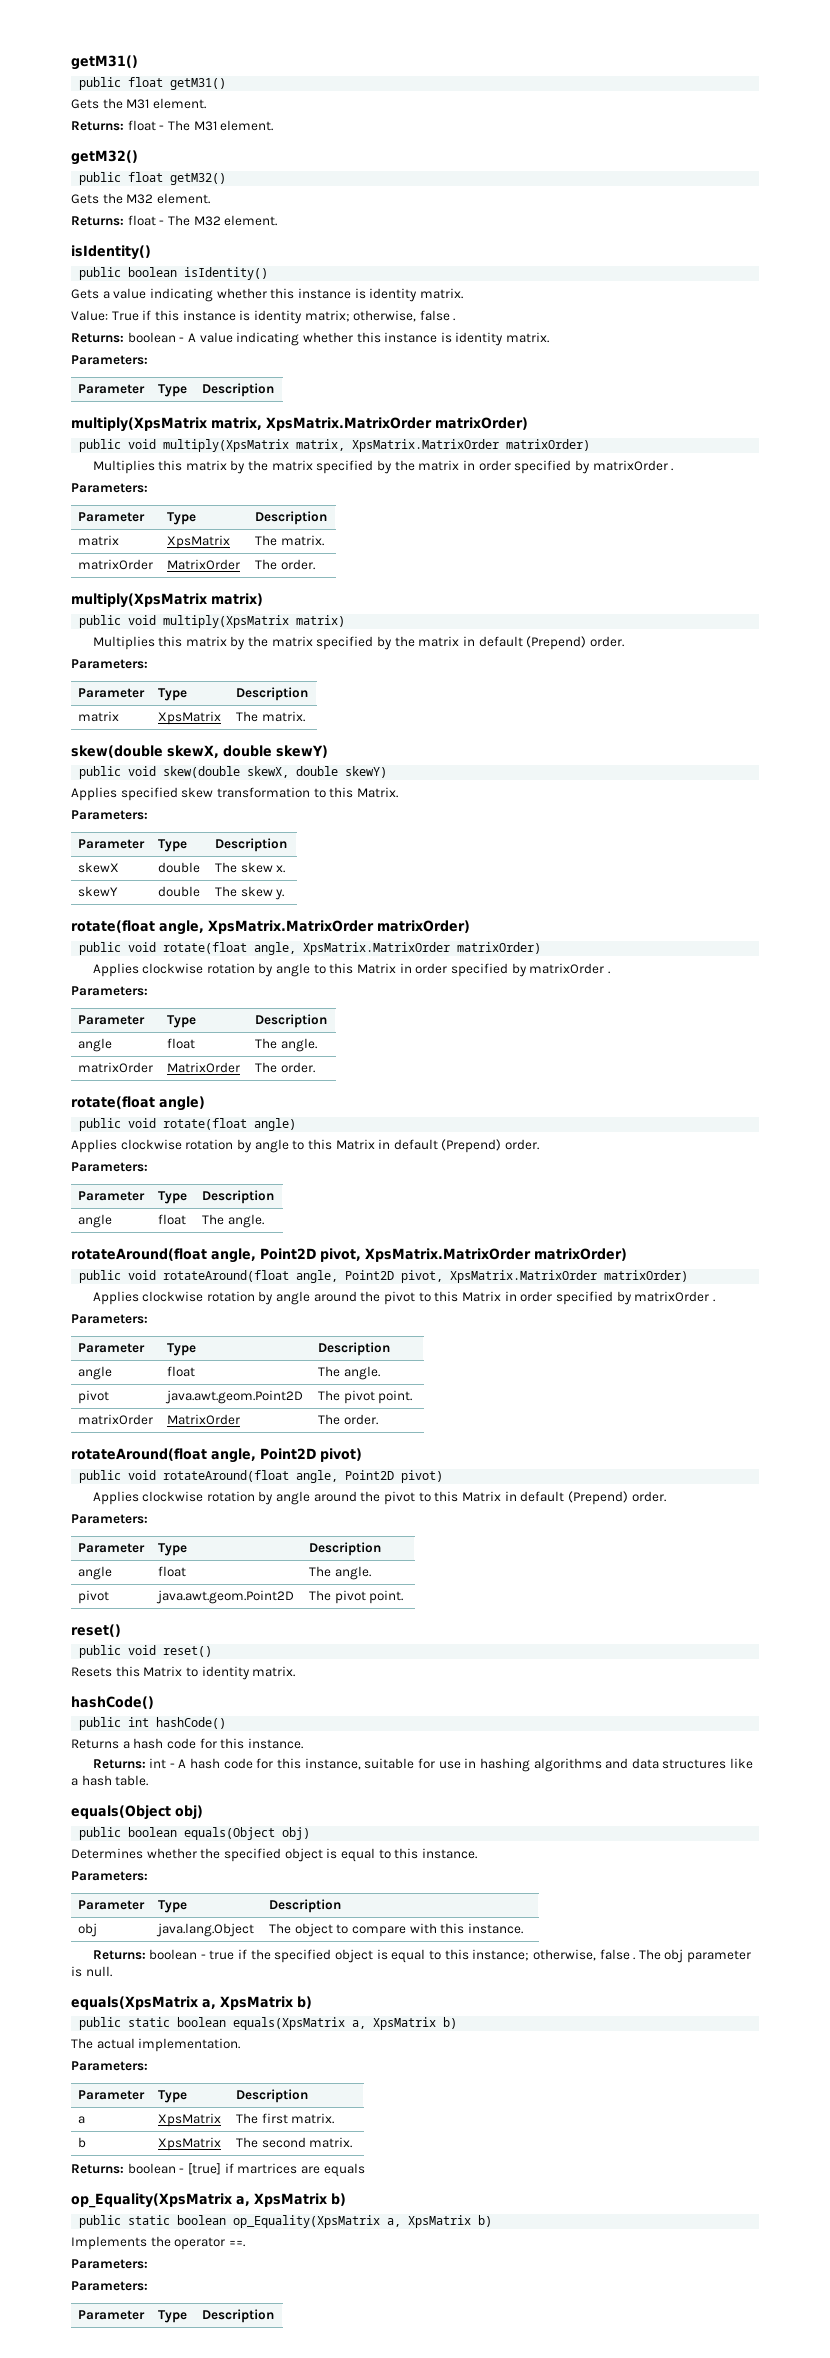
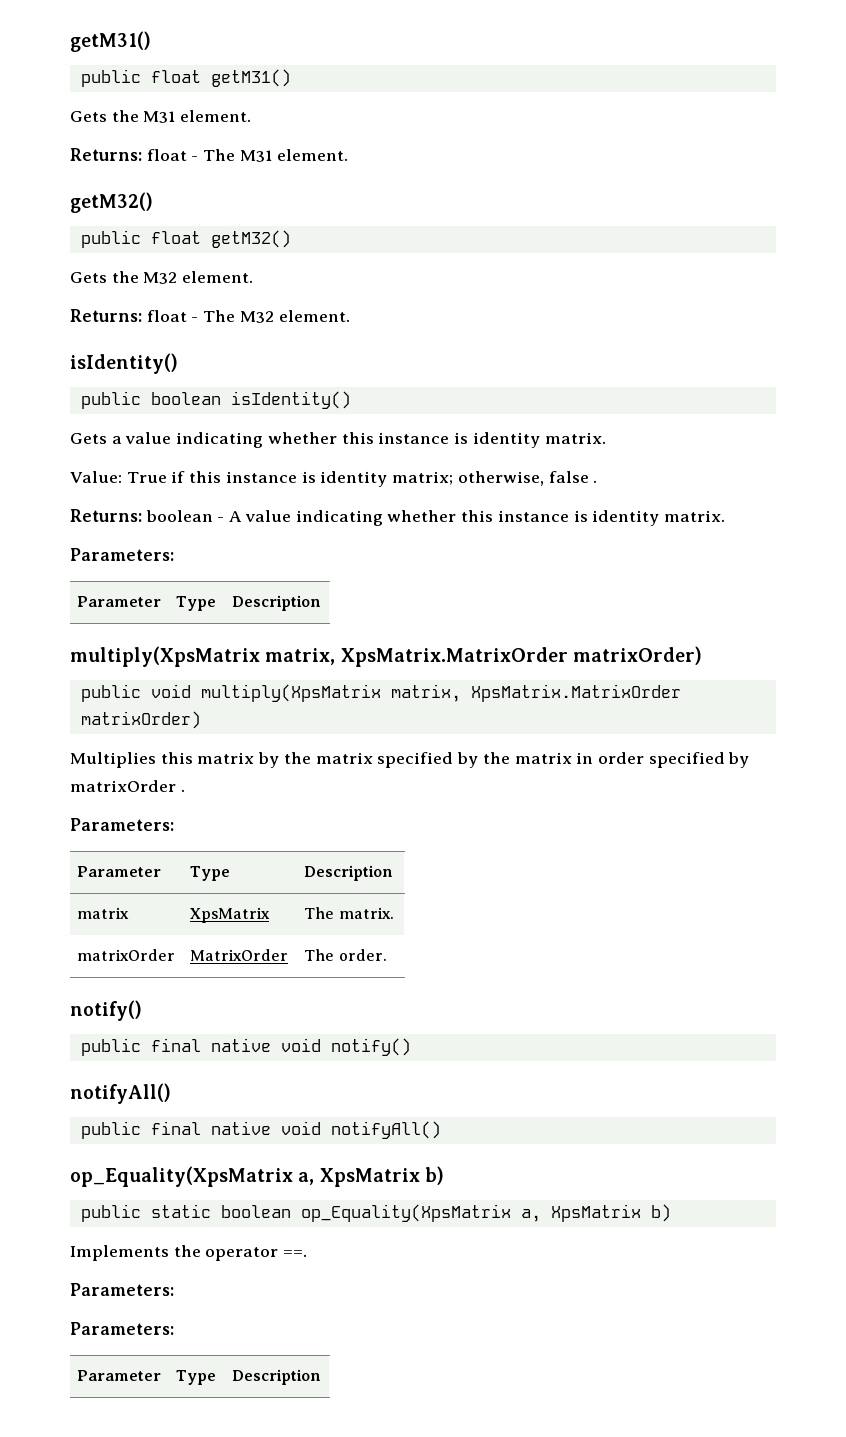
[71,593,263,608] [79,615,346,628] [92,636,624,650] [71,659,148,669] [77,688,145,698] [157,688,187,701] [235,687,308,701] [77,711,119,722] [157,711,221,725] [235,711,305,722] [71,745,328,758] [79,766,388,779] [71,787,398,801] [71,810,148,820] [77,839,145,849] [157,839,187,852] [214,838,287,852] [77,862,119,873] [157,862,200,873] [214,862,286,873] [77,886,118,897] [157,886,200,897] [214,886,285,900] [71,920,470,935] [79,942,542,955] [92,963,610,977] [71,986,148,996] [77,1015,145,1025] [166,1015,196,1028] [254,1014,327,1028] [77,1038,112,1052] [166,1038,195,1049] [254,1038,317,1052] [77,1062,153,1073] [166,1062,240,1073] [254,1062,315,1073] [71,1096,205,1111] [79,1118,297,1131] [71,1139,540,1153] [71,1162,148,1172] [77,1191,145,1201] [157,1191,187,1204] [201,1190,274,1204] [77,1214,112,1228] [157,1214,186,1225] [201,1214,264,1228] [71,1248,627,1263] [79,1270,689,1283] [92,1291,715,1305] [71,1314,148,1324] [77,1343,145,1353] [166,1343,196,1356] [317,1342,390,1356] [77,1366,112,1380] [166,1366,195,1377] [317,1366,380,1380] [77,1390,109,1404] [164,1390,303,1404] [317,1390,413,1404] [77,1414,153,1425] [166,1414,240,1425] [317,1414,378,1425] [71,1448,362,1463] [79,1470,444,1483] [92,1491,666,1505] [71,1514,148,1524] [77,1543,145,1553] [157,1543,187,1556] [308,1542,381,1556] [77,1566,112,1580] [157,1566,186,1577] [308,1566,371,1580] [77,1590,109,1604] [155,1590,294,1604] [308,1590,404,1604] [71,1624,121,1637] [79,1645,213,1658] [71,1666,296,1680] [71,1696,154,1709] [79,1717,227,1730] [71,1738,303,1749] [92,1758,754,1772] [71,1775,149,1786] [71,1805,203,1820] [79,1827,311,1840] [71,1848,477,1862] [71,1871,148,1881] [77,1900,145,1910] [157,1900,187,1913] [268,1899,341,1913] [77,1923,97,1937] [155,1923,254,1937] [268,1923,523,1937] [92,1949,752,1963] [71,1966,112,1977] [71,1996,312,2010] [79,2017,458,2030] [71,2038,241,2052] [71,2061,148,2071] [77,2090,145,2100] [157,2090,187,2103] [235,2089,308,2103] [77,2116,85,2124] [157,2113,221,2127] [235,2113,335,2124] [77,2137,86,2148] [157,2137,221,2151] [235,2137,353,2148] [71,2163,365,2177] multiply(XpsMatrix matrix) // public void multiply(XpsMatrix matrix) // Multiplies this matrix by the matrix specified by the matrix in default (Prepend) order. // Parameters: // Parameter | Type | Description // matrix | XpsMatrix | The matrix. // skew(double skewX, double skewY) // public void skew(double skewX, double skewY) // Applies specified skew transformation to this Matrix. // Parameters: // Parameter | Type | Description // skewX | double | The skew x. // skewY | double | The skew y. // rotate(float angle, XpsMatrix.MatrixOrder matrixOrder) // public void rotate(float angle, XpsMatrix.MatrixOrder matrixOrder) // Applies clockwise rotation by angle to this Matrix in order specified by matrixOrder . // Parameters: // Parameter | Type | Description // angle | float | The angle. // matrixOrder | MatrixOrder | The order. // rotate(float angle) // public void rotate(float angle) // Applies clockwise rotation by angle to this Matrix in default (Prepend) order. // Parameters: // Parameter | Type | Description // angle | float | The angle. // rotateAround(float angle, Point2D pivot, XpsMatrix.MatrixOrder matrixOrder) // public void rotateAround(float angle, Point2D pivot, XpsMatrix.MatrixOrder matrixOrder) // Applies clockwise rotation by angle around the pivot to this Matrix in order specified by matrixOrder . // Parameters: // Parameter | Type | Description // angle | float | The angle. // pivot | java.awt.geom.Point2D | The pivot point. // matrixOrder | MatrixOrder | The order. // rotateAround(float angle, Point2D pivot) // public void rotateAround(float angle, Point2D pivot) // Applies clockwise rotation by angle around the pivot to this Matrix in default (Prepend) order. // Parameters: // Parameter | Type | Description // angle | float | The angle. // pivot | java.awt.geom.Point2D | The pivot point. // reset() // public void reset() // Resets this Matrix to identity matrix. // hashCode() // public int hashCode() // Returns a hash code for this instance. // Returns: int - A hash code for this instance, suitable for use in hashing algorithms and data structures like a hash table. // equals(Object obj) // public boolean equals(Object obj) // Determines whether the specified object is equal to this instance. // Parameters: // Parameter | Type | Description // obj | java.lang.Object | The object to compare with this instance. // Returns: boolean - true if the specified object is equal to this instance; otherwise, false . The obj parameter is null. // equals(XpsMatrix a, XpsMatrix b) // public static boolean equals(XpsMatrix a, XpsMatrix b) // The actual implementation. // Parameters: // Parameter | Type | Description // a | XpsMatrix | The first matrix. // b | XpsMatrix | The second matrix. // Returns: boolean - [true] if martrices are equals -> [70,1000,142,1021] [80,1038,411,1056] [70,1083,171,1104] [80,1121,441,1139] notify() // public final native void notify() // notifyAll() // public final native void notifyAll()

